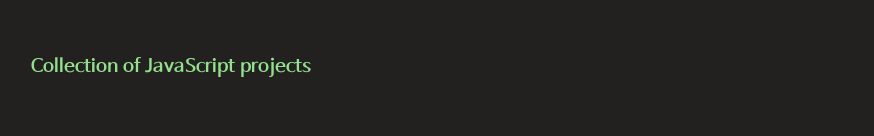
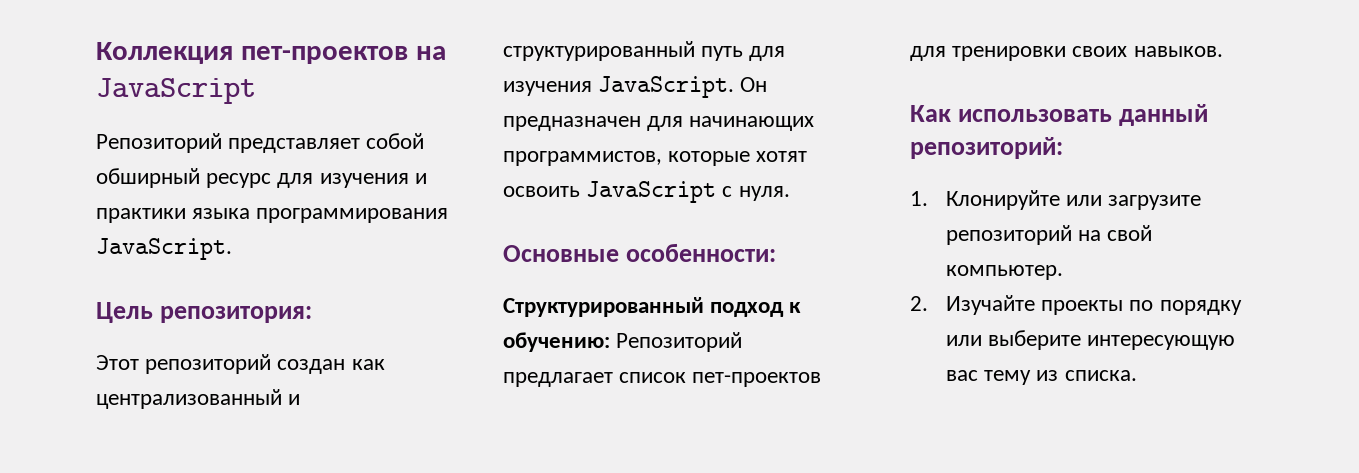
[31,57,312,78] Collection of JavaScript projects -> [96,42,446,64] [96,78,256,104] [96,133,425,153] [96,168,427,188] [96,208,449,223] [96,238,232,260] [96,302,313,323] [96,354,385,374] [96,389,301,409] [503,41,786,61] [503,76,768,98] [503,116,815,131] [503,151,808,166] [503,181,790,203] [503,243,777,262] [503,297,802,317] [503,332,743,352] [503,372,822,387] [910,46,1223,61] [910,104,1209,126] [910,137,1063,159] [910,190,1202,210] [945,225,1153,245] [945,265,1063,280] [910,295,1242,315] [945,330,1236,350] [945,370,1137,385] Коллекция пет-проектов на JavaScript // Репозиторий представляет собой обширный ресурс для изучения и практики языка программирования JavaScript. // Цель репозитория: // Этот репозиторий создан как централизованный и структурированный путь для изучения JavaScript. Он предназначен для начинающих программистов, которые хотят освоить JavaScript с нуля. // Основные особенности: // Структурированный подход к обучению: Репозиторий предлагает список пет-проектов для тренировки своих навыков. // Как использовать данный репозиторий: // 1. Клонируйте или загрузите репозиторий на свой компьютер. // 2. Изучайте проекты по порядку или выберите интересующую вас тему из списка.

